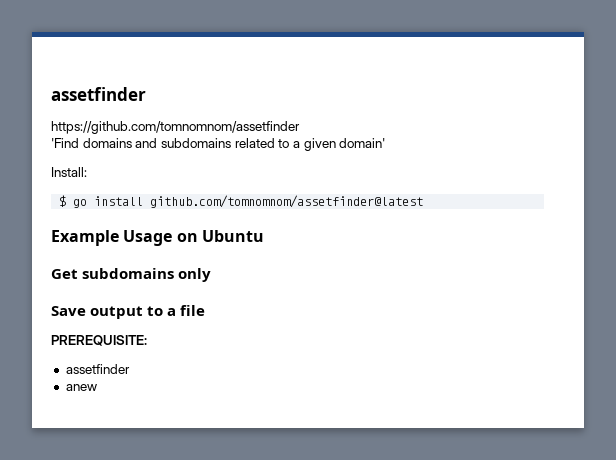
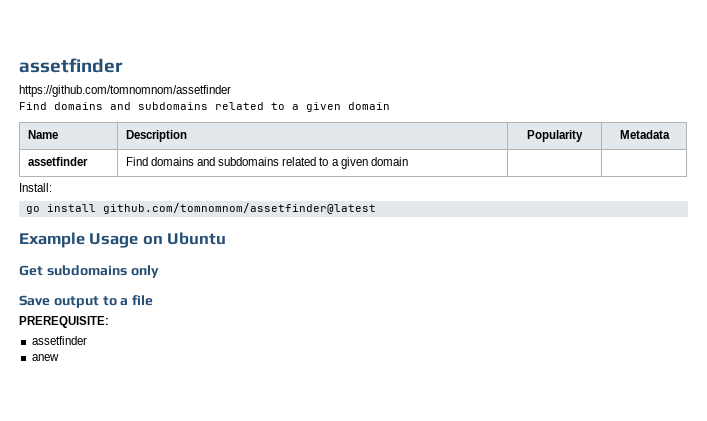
[51,138,386,151] 'Find domains and subdomains related to a given domain' -> [19,102,390,112] [27,130,58,139] [125,130,187,142] [527,130,583,142] [619,130,670,139] [27,157,88,166] [125,157,408,169] Find domains and subdomains related to a given domain // Name | Description | Popularity | Metadata // assetfinder | Find domains and subdomains related to a given domain | |
[59,195,67,207] $ -> (52, 187) none

